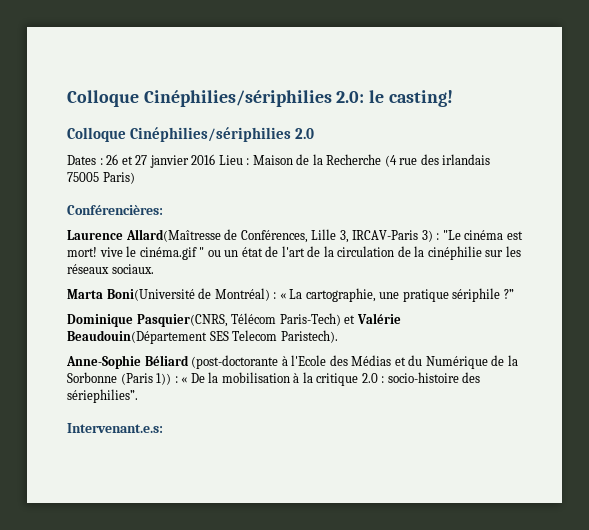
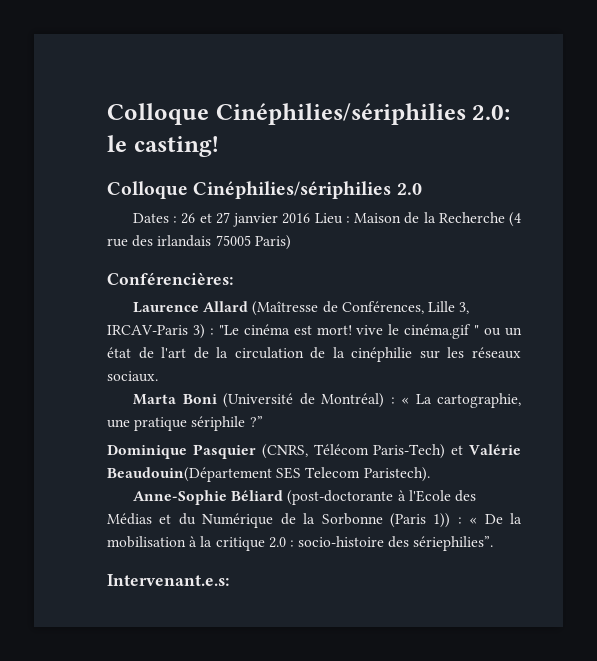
[125,229,221,242] Allard(Maîtresse -> [203,301,319,316] Allard (Maîtresse
[106,289,195,301] Boni(Université -> [182,393,294,408] Boni (Université
[136,314,228,327] Pasquier(CNRS, -> [192,444,308,459] Pasquier (CNRS,

